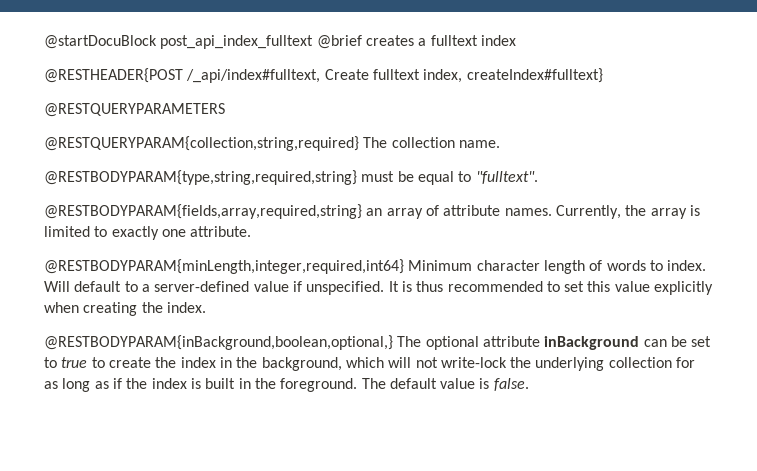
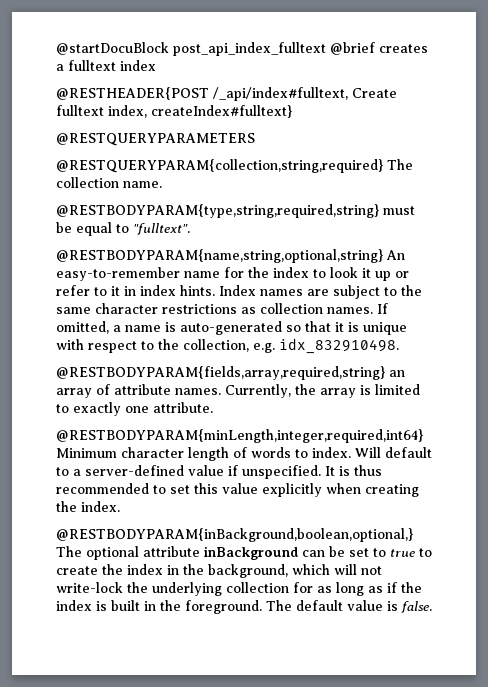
(538, 177) none -> [56,249,405,263] [56,267,409,281] [56,285,422,299] [56,303,388,314] [56,321,407,335] [56,338,399,354] // @RESTBODYPARAM{name,string,optional,string} An easy-to-remember name for the index to look it up or refer to it in index hints. Index names are subject to the same character restrictions as collection names. If omitted, a name is auto-generated so that it is unique with respect to the collection, e.g. idx_832910498.

